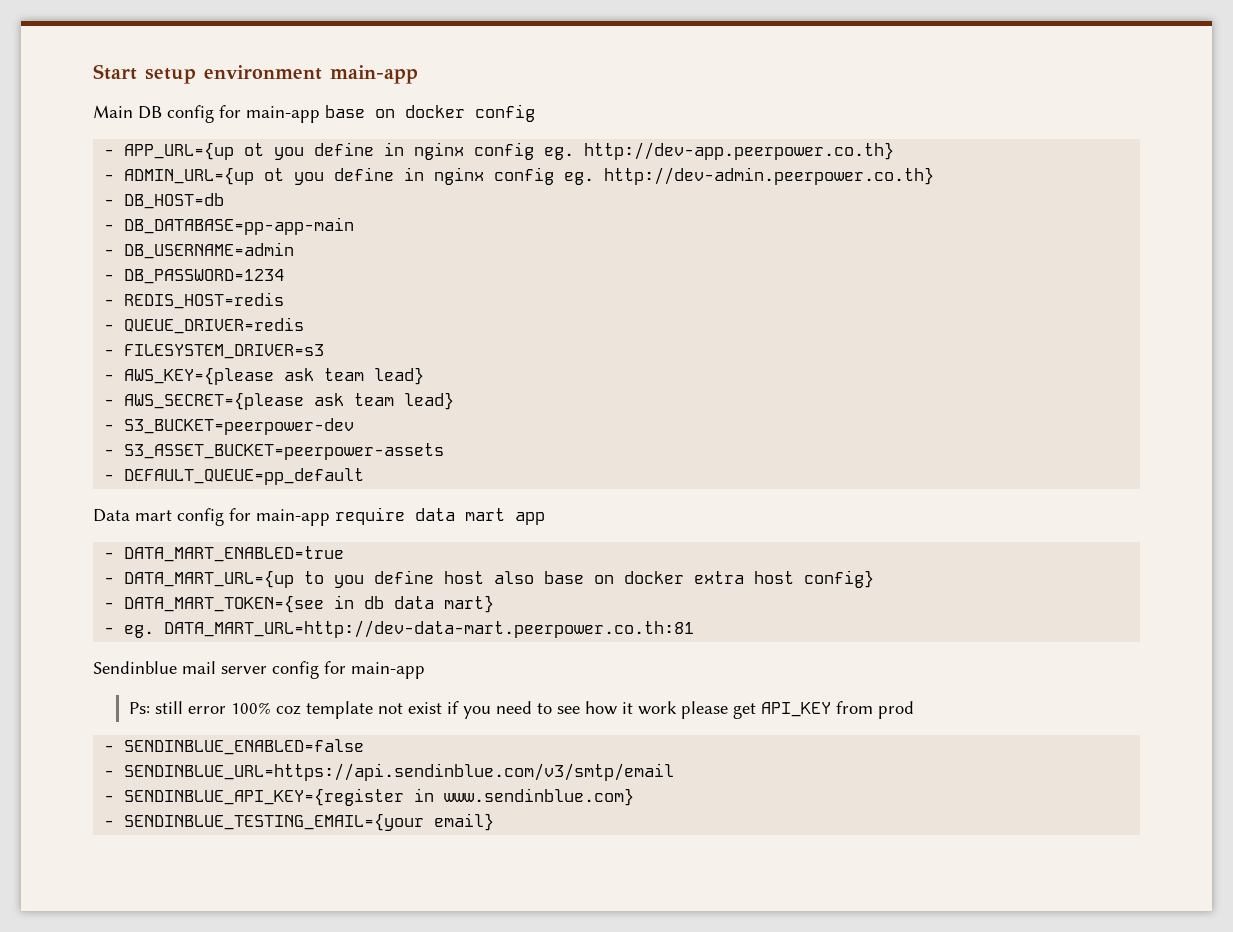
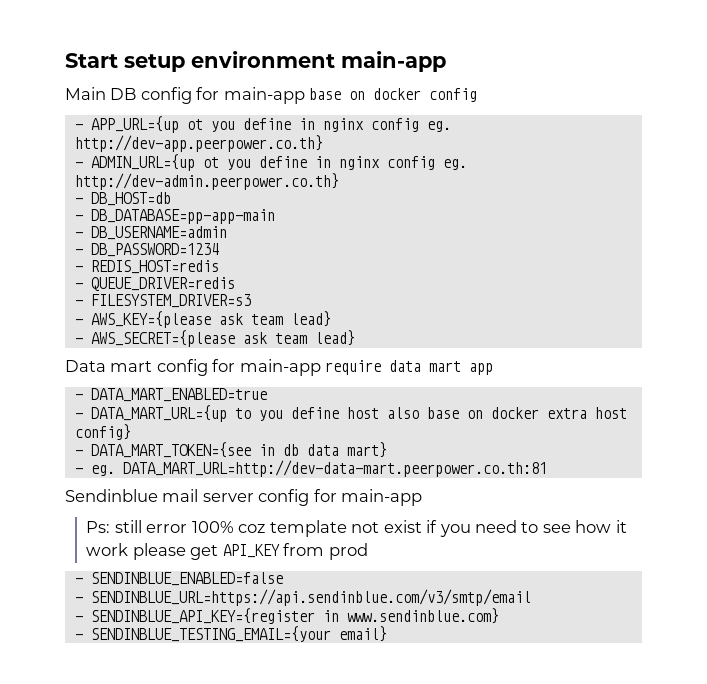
[104,418,355,435] [104,443,445,460] [104,468,365,485] // - S3_BUCKET=peerpower-dev // - S3_ASSET_BUCKET=peerpower-assets // - DEFAULT_QUEUE=pp_default -> (355, 338) none

